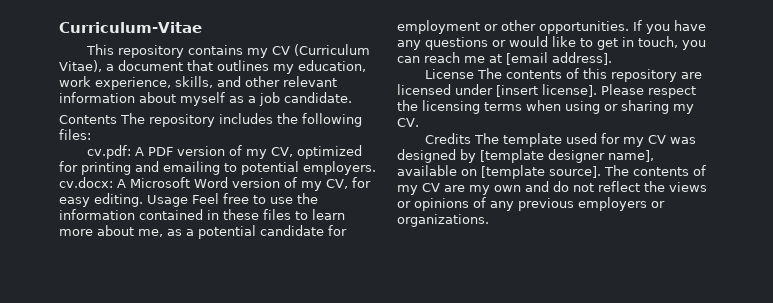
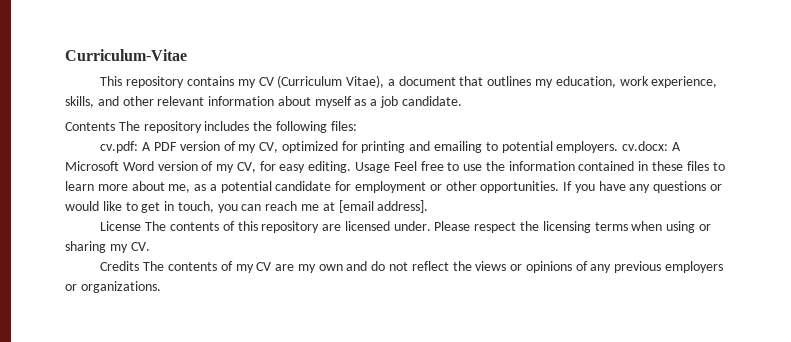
[455,84,597,97] under [insert license]. -> [393,221,431,231] under.
[502,133,696,147] [397,149,654,163] [397,165,629,179] template used for my CV was designed by [template designer name], available on [template source]. The -> (165, 266) none

